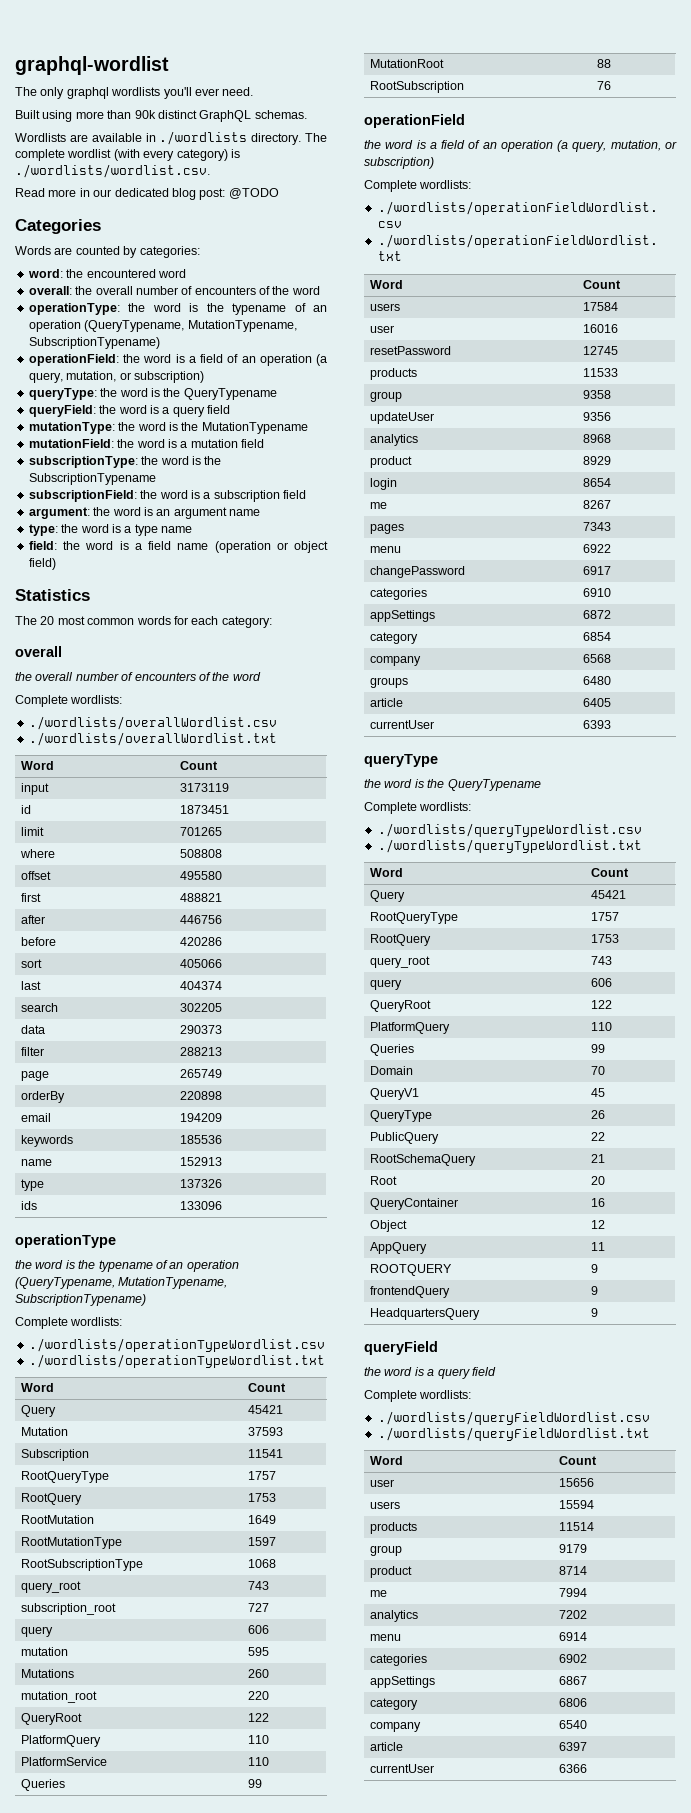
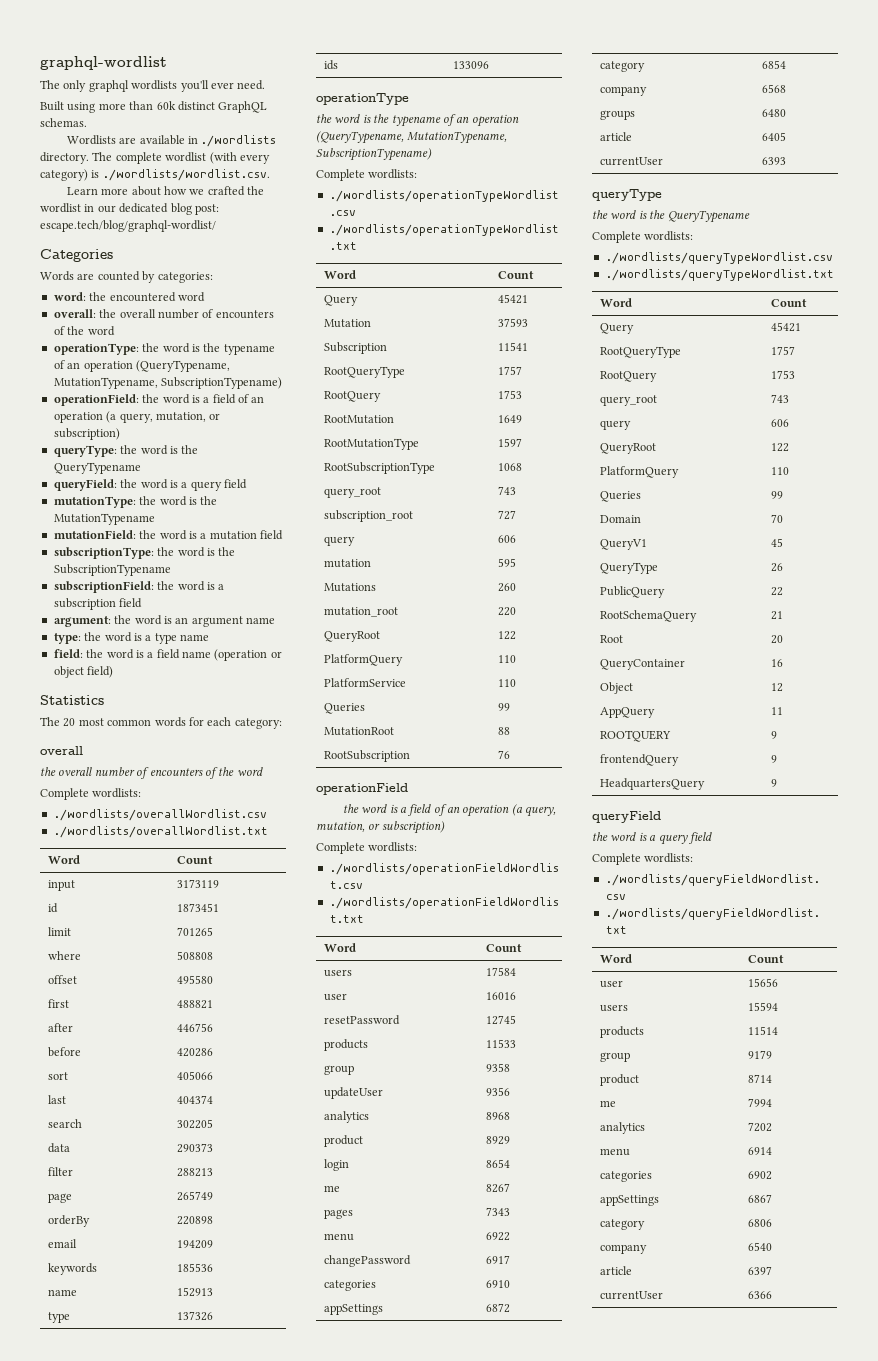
[134,110,156,119] 90k -> [156,101,176,110] 60k
[15,188,77,197] Read more -> [66,186,264,196] [40,203,81,213] Learn more about how we crafted the wordlist
[228,188,279,199] @TODO -> [40,220,216,232] escape.tech/blog/graphql-wordlist/

